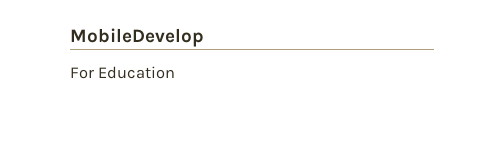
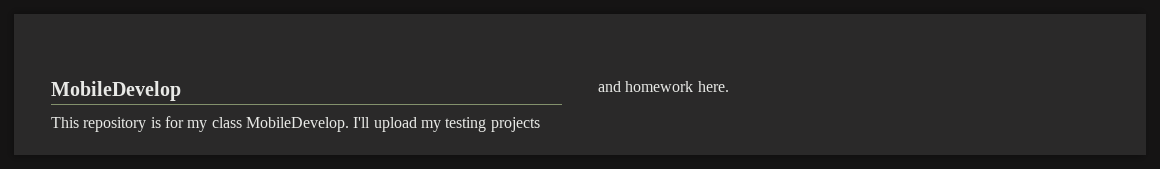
[70,66,176,79] For Education -> [51,116,540,132] [598,81,729,92] This repository is for my class MobileDevelop. I'll upload my testing projects and homework here.

